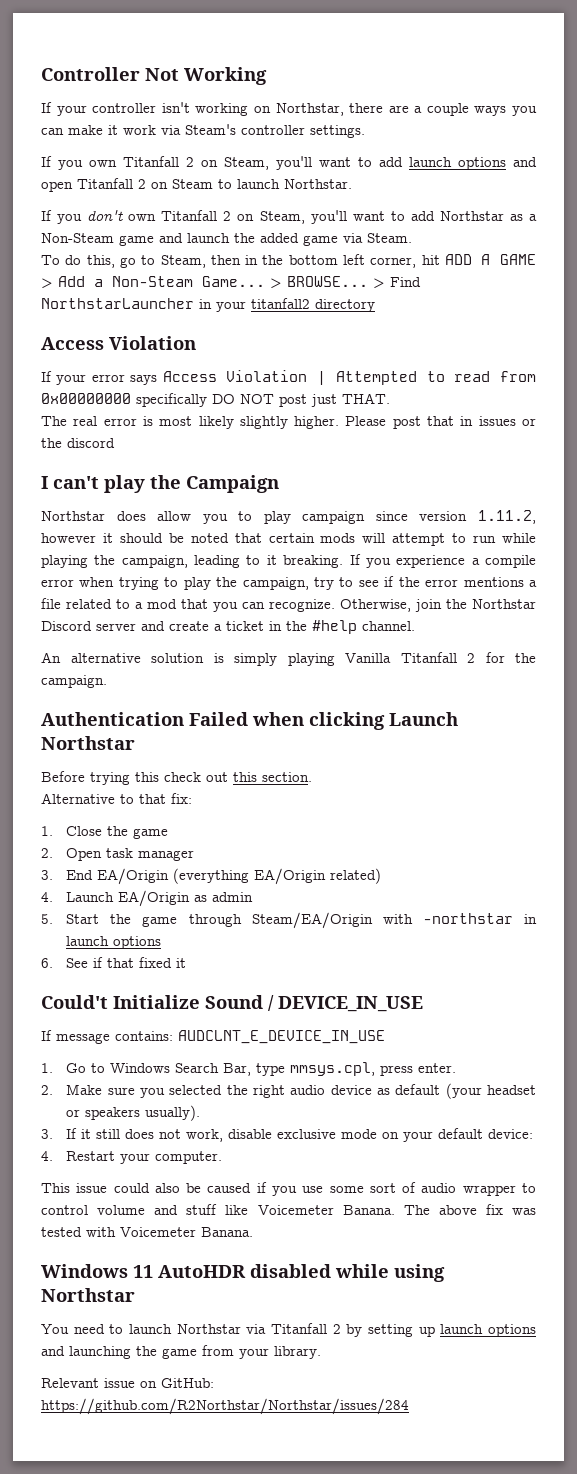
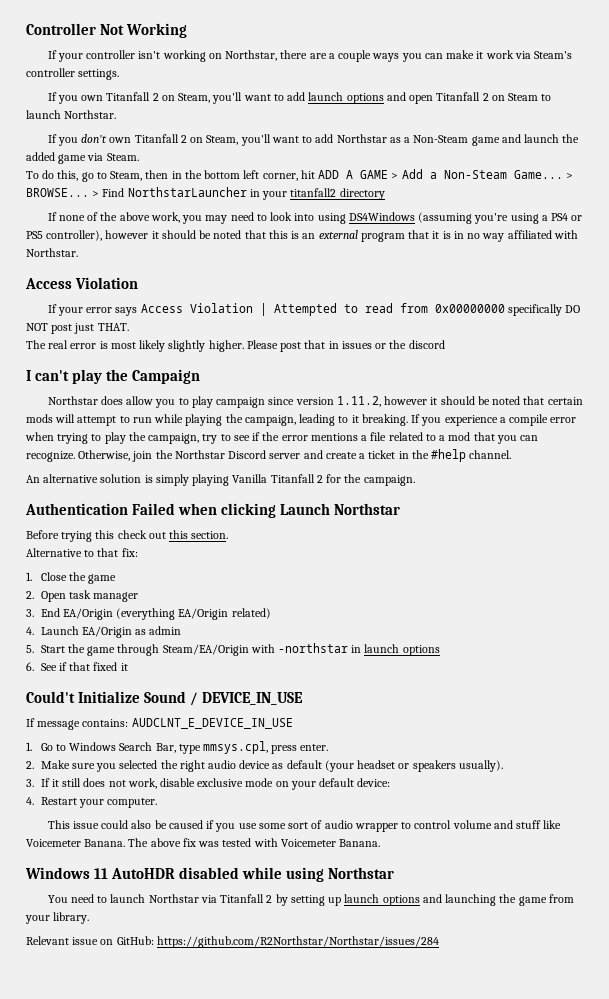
(375, 305) none -> [47,212,583,224] [26,230,578,242] [26,248,78,257] // If none of the above work, you may need to look into using DS4Windows (assuming you're using a PS4 or PS5 controller), however it should be noted that this is an external program that it is in no way affiliated with Northstar.

